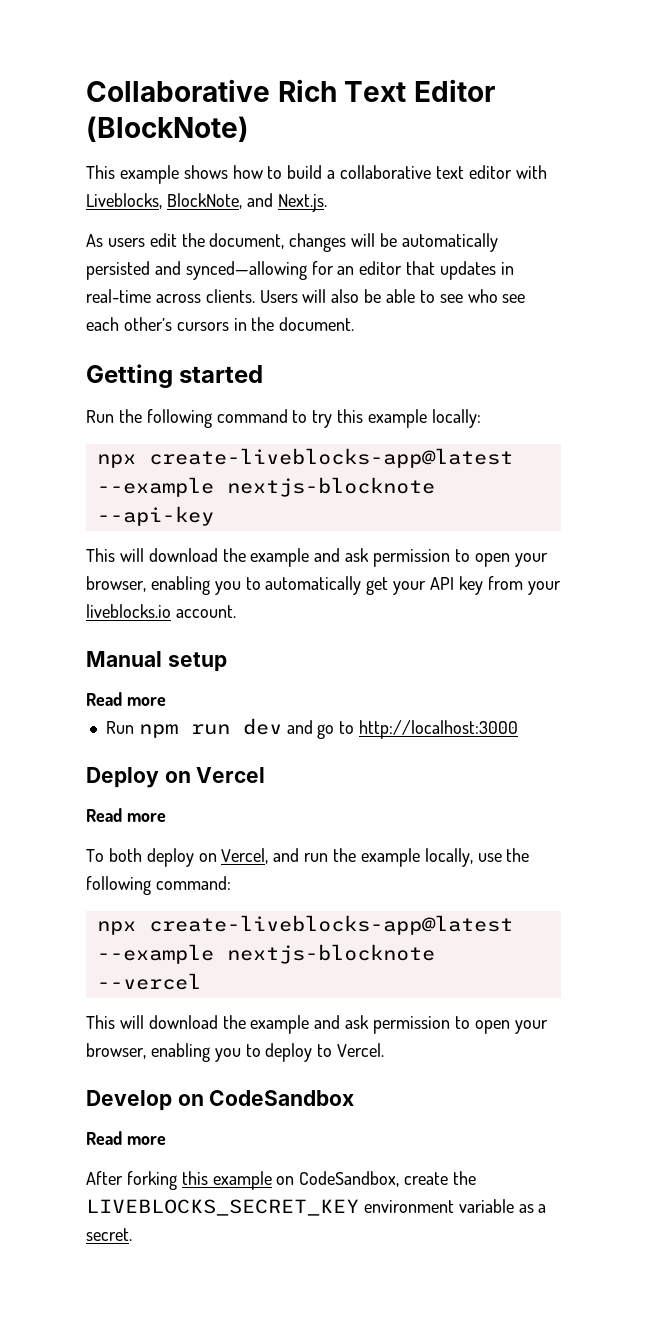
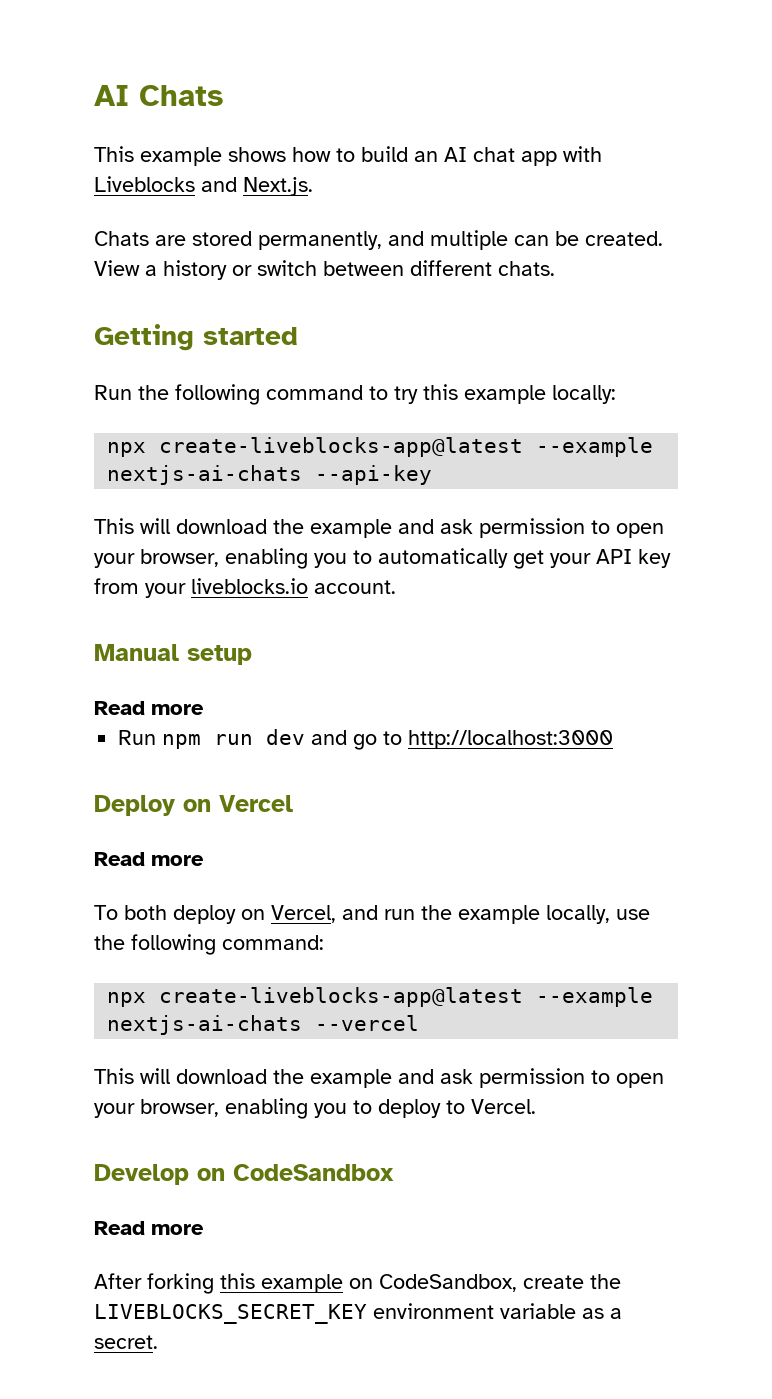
[86,79,495,102] [86,116,249,142] Collaborative Rich Text Editor (BlockNote) -> [94,85,224,106] AI Chats
[327,165,547,179] [86,193,327,212] [86,233,498,252] [86,261,514,280] [86,289,526,303] [86,317,355,331] a collaborative text editor with Liveblocks, BlockNote, and Next.js. // As users edit the document, changes will be automatically persisted and synced—allowing for an editor that updates in real-time across clients. Users will also be able to see who see each other’s cursors in the document. -> [414,146,602,166] [94,176,313,196] [94,230,663,250] [94,260,555,280] an AI chat app with Liveblocks and Next.js. // Chats are stored permanently, and multiple can be created. View a history or switch between different chats.
[226,477,435,497] nextjs-blocknote -> [107,465,303,485] nextjs-ai-chats
[226,944,435,964] nextjs-blocknote -> [107,1015,303,1035] nextjs-ai-chats

